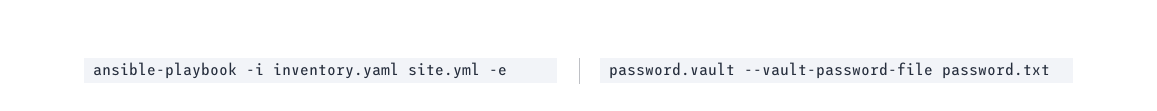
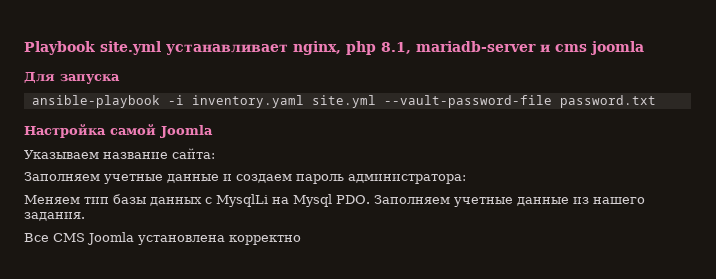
(93, 70) none -> [24,41,644,55] [24,72,120,84] Playbook site.yml устанавливает nginx, php 8.1, mariadb-server и cms joomla // Для запуска //
[489,62,736,79] -e password.vault -> (376, 101) none
(1051, 70) none -> [24,124,213,138] [24,148,215,159] [24,172,466,184] [24,194,645,207] [24,212,85,221] [24,232,301,245] // Настройка самой Joomla // Указываем название сайта: // Заполняем учетные данные и создаем пароль администратора: // Меняем тип базы данных с MysqlLi на Mysql PDO. Заполняем учетные данные из нашего задания. // Все CMS Joomla установлена корректно

